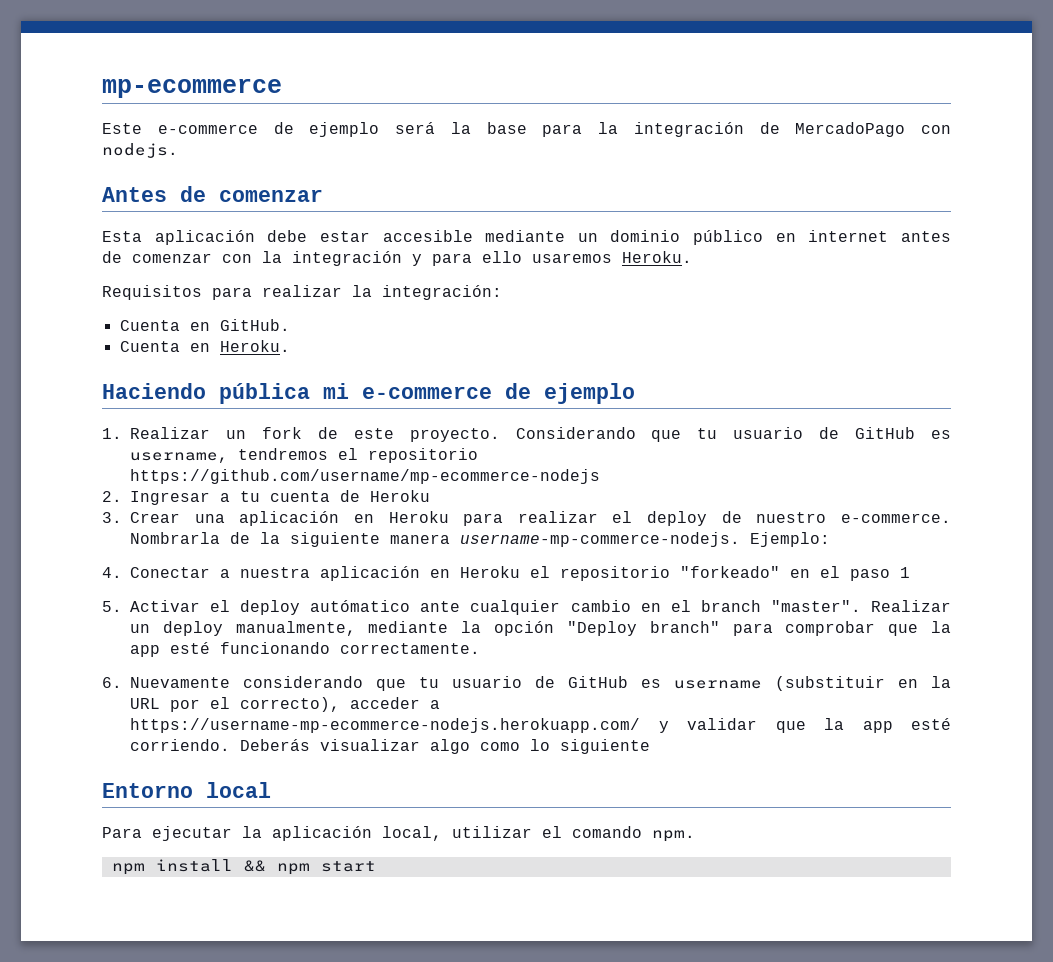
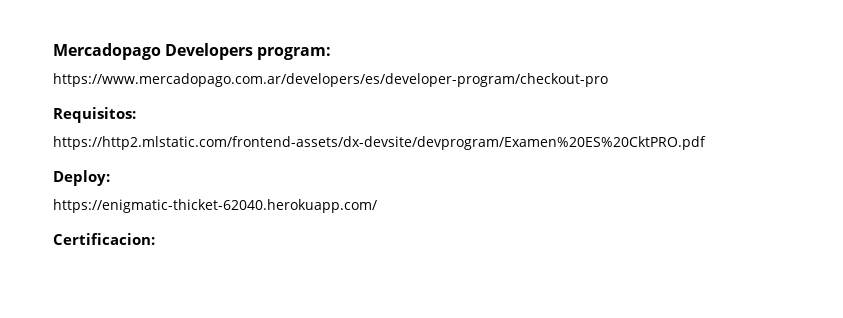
[102,79,282,98] [102,122,951,137] [102,143,178,158] [102,186,323,202] [102,230,951,245] [102,251,692,266] [102,285,502,300] [119,319,290,331] [119,340,290,352] [102,383,635,404] [102,427,951,442] [130,448,478,463] [130,469,600,484] [102,490,430,505] [102,511,951,526] [130,532,830,547] [102,566,910,581] [102,600,952,615] [130,621,952,636] [130,642,480,657] [102,676,951,691] [130,697,440,712] [130,718,951,733] [130,739,650,754] [102,782,271,798] [102,826,695,842] [111,859,376,875] mp-ecommerce // Este e-commerce de ejemplo será la base para la integración de MercadoPago con nodejs. // Antes de comenzar // Esta aplicación debe estar accesible mediante un dominio público en internet antes de comenzar con la integración y para ello usaremos Heroku. // Requisitos para realizar la integración: // Cuenta en GitHub. // Cuenta en Heroku. // Haciendo pública mi e-commerce de ejemplo // 1. Realizar un fork de este proyecto. Considerando que tu usuario de GitHub es username, tendremos el repositorio https://github.com/username/mp-ecommerce-nodejs // 2. Ingresar a tu cuenta de Heroku // 3. Crear una aplicación en Heroku para realizar el deploy de nuestro e-commerce. Nombrarla de la siguiente manera username-mp-commerce-nodejs. Ejemplo: // 4. Conectar a nuestra aplicación en Heroku el repositorio "forkeado" en el paso 1 // 5. Activar el deploy autómatico ante cualquier cambio en el branch "master". Realizar un deploy manualmente, mediante la opción "Deploy branch" para comprobar que la app esté funcionando correctamente. // 6. Nuevamente considerando que tu usuario de GitHub es username (substituir en la URL por el correcto), acceder a https://username-mp-ecommerce-nodejs.herokuapp.com/ y validar que la app esté corriendo. Deberás visualizar algo como lo siguiente // Entorno local // Para ejecutar la aplicación local, utilizar el comando npm. // npm install && npm start -> [53,43,332,60] [53,73,608,87] [53,107,136,123] [53,136,706,150] [53,170,110,186] [53,199,377,213] [53,233,155,245] Mercadopago Developers program: // https://www.mercadopago.com.ar/developers/es/developer-program/checkout-pro // Requisitos: // https://http2.mlstatic.com/frontend-assets/dx-devsite/devprogram/Examen%20ES%20CktPRO.pdf // Deploy: // https://enigmatic-thicket-62040.herokuapp.com/ // Certificacion:

